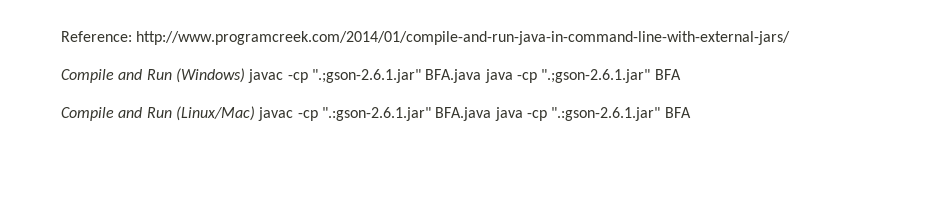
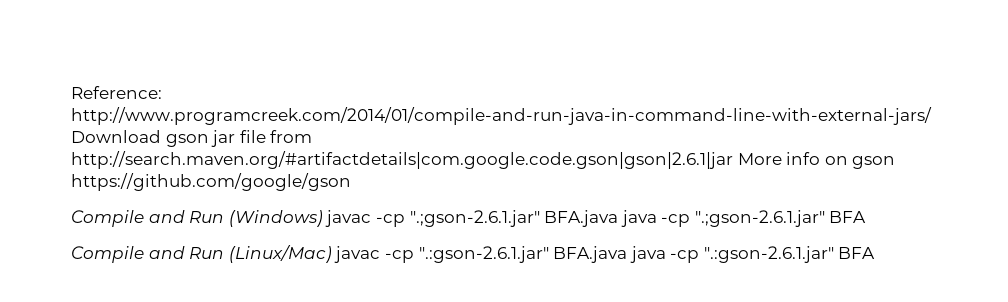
(791, 38) none -> [71,130,313,147] [71,151,896,169] [71,173,351,191] Download gson jar file from http://search.maven.org/#artifactdetails|com.google.code.gson|gson|2.6.1|jar More info on gson https://github.com/google/gson

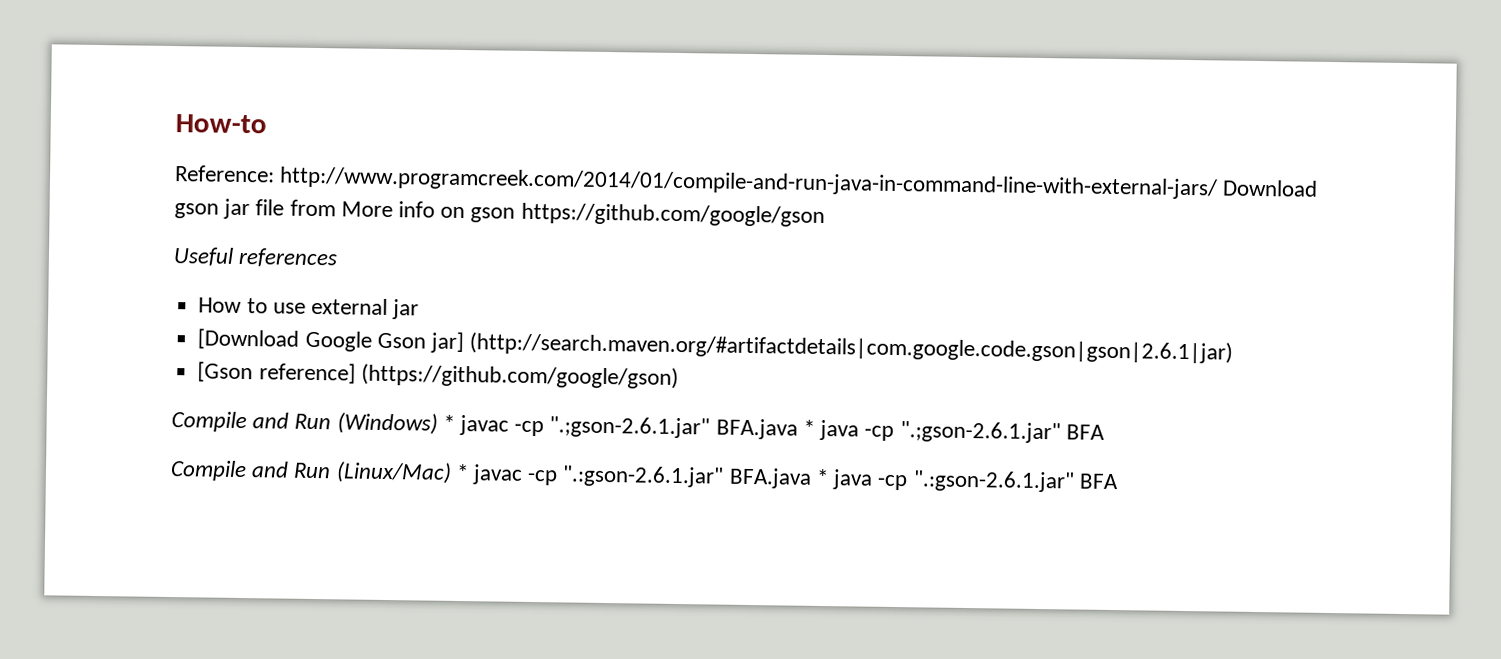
(71, 92) none -> [175,114,267,134] How-to //
[71,151,733,169] http://search.maven.org/#artifactdetails|com.google.code.gson|gson|2.6.1|jar -> (336, 208) none
(351, 182) none -> [173,247,339,268] [198,297,420,320] [197,328,1234,364] [197,361,679,390] // Useful references // How to use external jar // [Download Google Gson jar] (http://search.maven.org/#artifactdetails|com.google.code.gson|gson|2.6.1|jar) // [Gson reference] (https://github.com/google/gson)
(323, 218) none -> [442,414,455,431] *
(619, 218) none -> [802,419,815,436] *
(332, 254) none -> [455,463,469,481] *
(628, 254) none -> [815,468,829,486] *

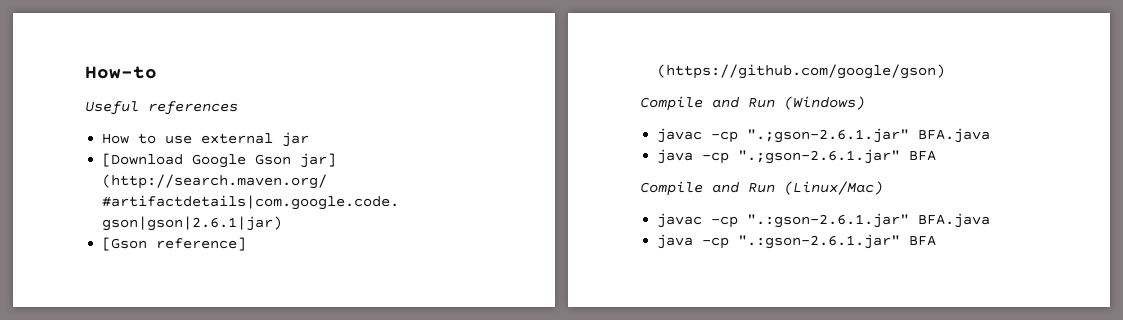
[174,165,1319,200] [174,198,825,228] // Reference: http://www.programcreek.com/2014/01/compile-and-run-java-in-command-line-with-external-jars/ Download gson jar file from More info on gson https://github.com/google/gson -> (157, 72) none
[442,414,455,431] * -> (865, 103) //
[802,419,815,436] * -> (991, 135) //
[455,463,469,481] * -> (883, 188) //
[815,468,829,486] * -> (991, 220) //

